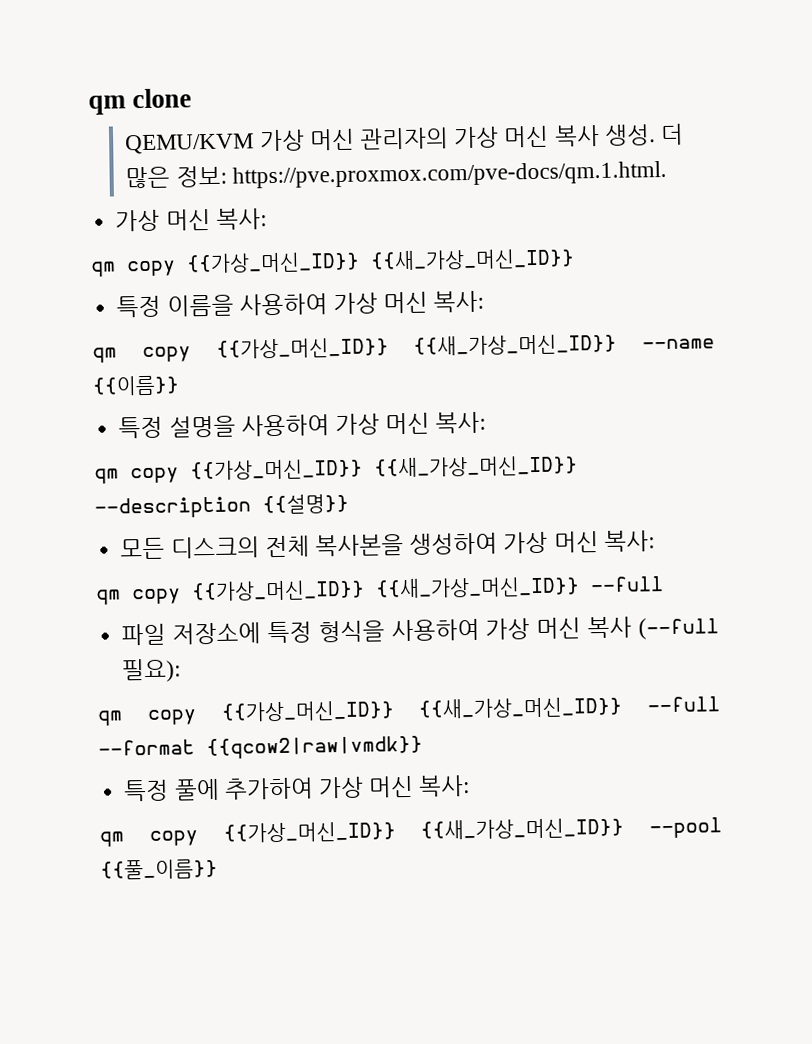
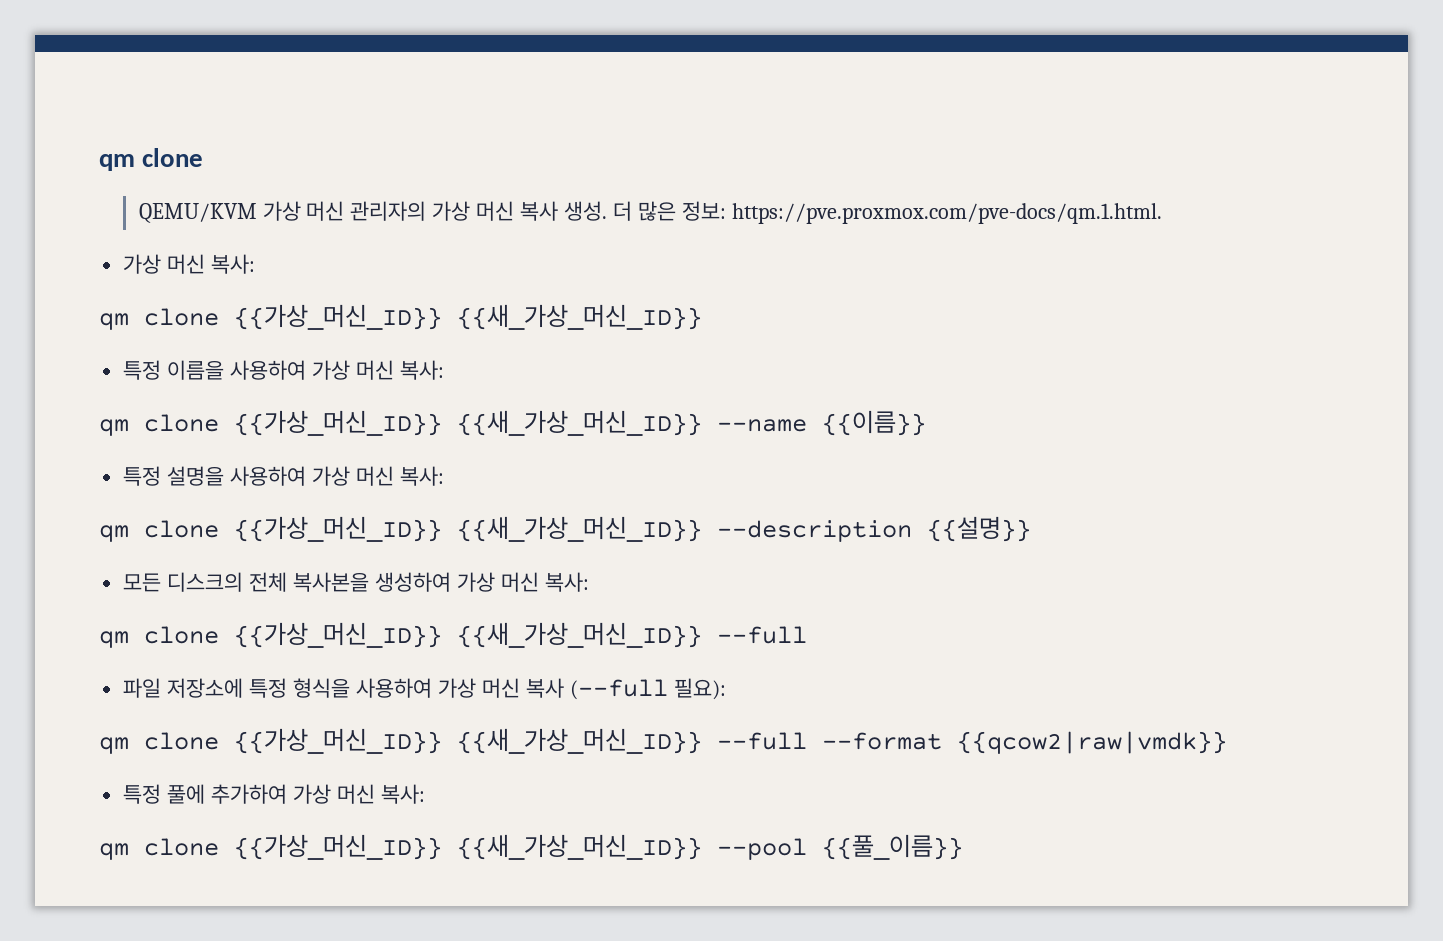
[126,260,176,277] copy -> [144,308,219,326] clone
[141,346,191,363] copy -> [144,414,219,432] clone
[130,467,179,484] copy -> [144,520,219,538] clone
[132,588,181,605] copy -> [144,626,219,644] clone
[146,709,197,726] copy -> [144,732,219,750] clone
[148,830,198,846] copy -> [144,838,219,856] clone

